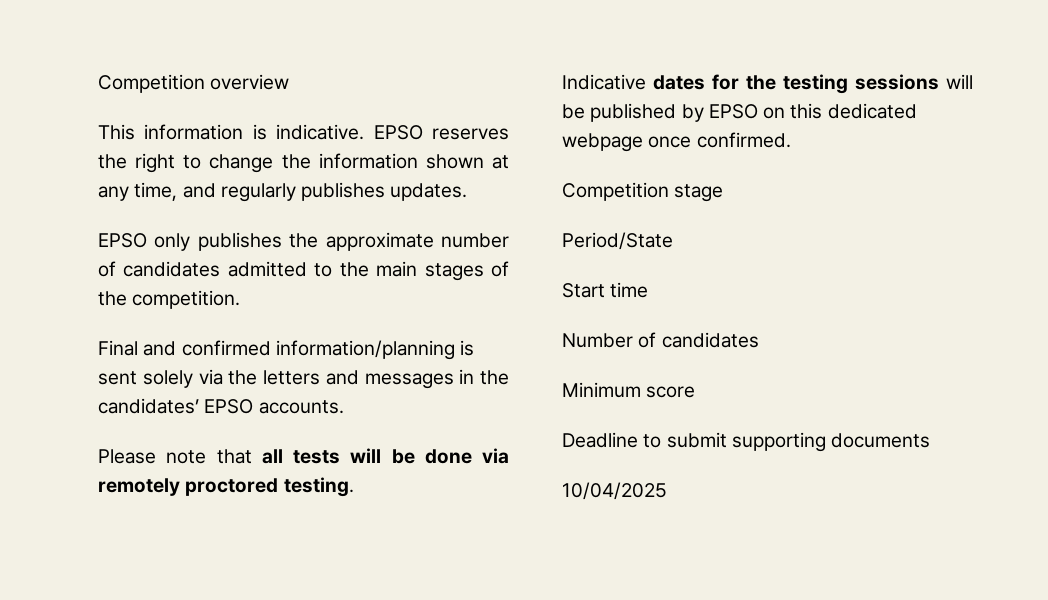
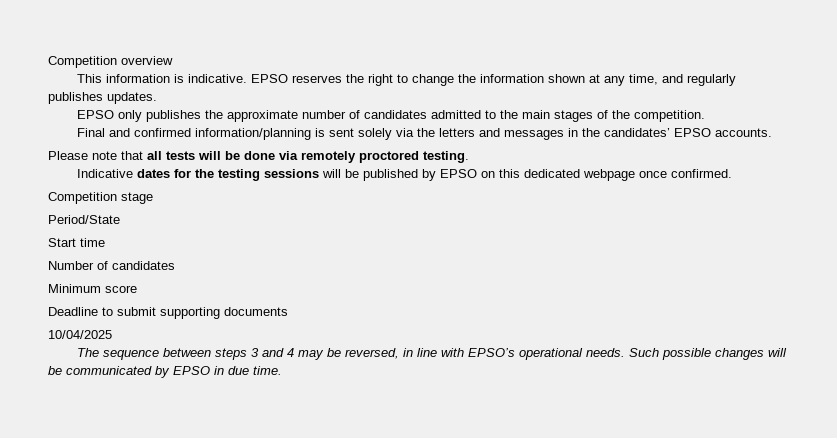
(667, 491) none -> [77,348,788,360] [48,366,282,378] // The sequence between steps 3 and 4 may be reversed, in line with EPSO’s operational needs. Such possible changes will be communicated by EPSO in due time.

